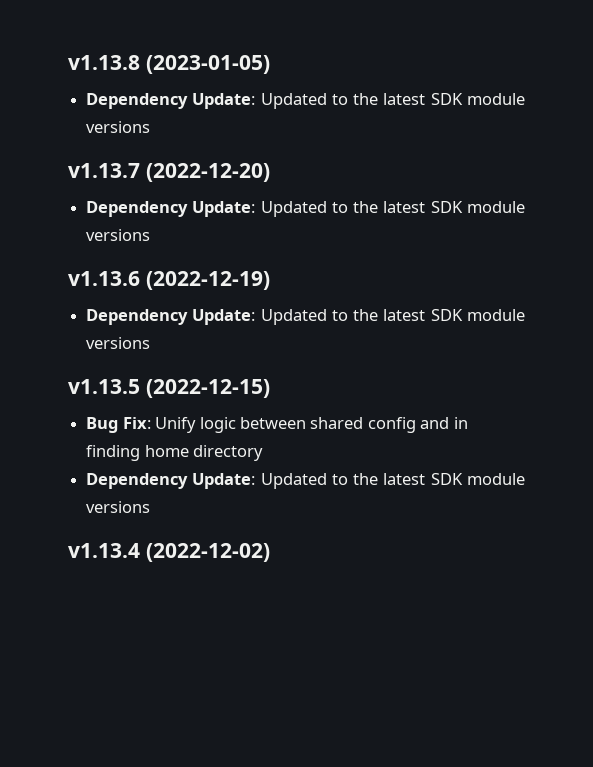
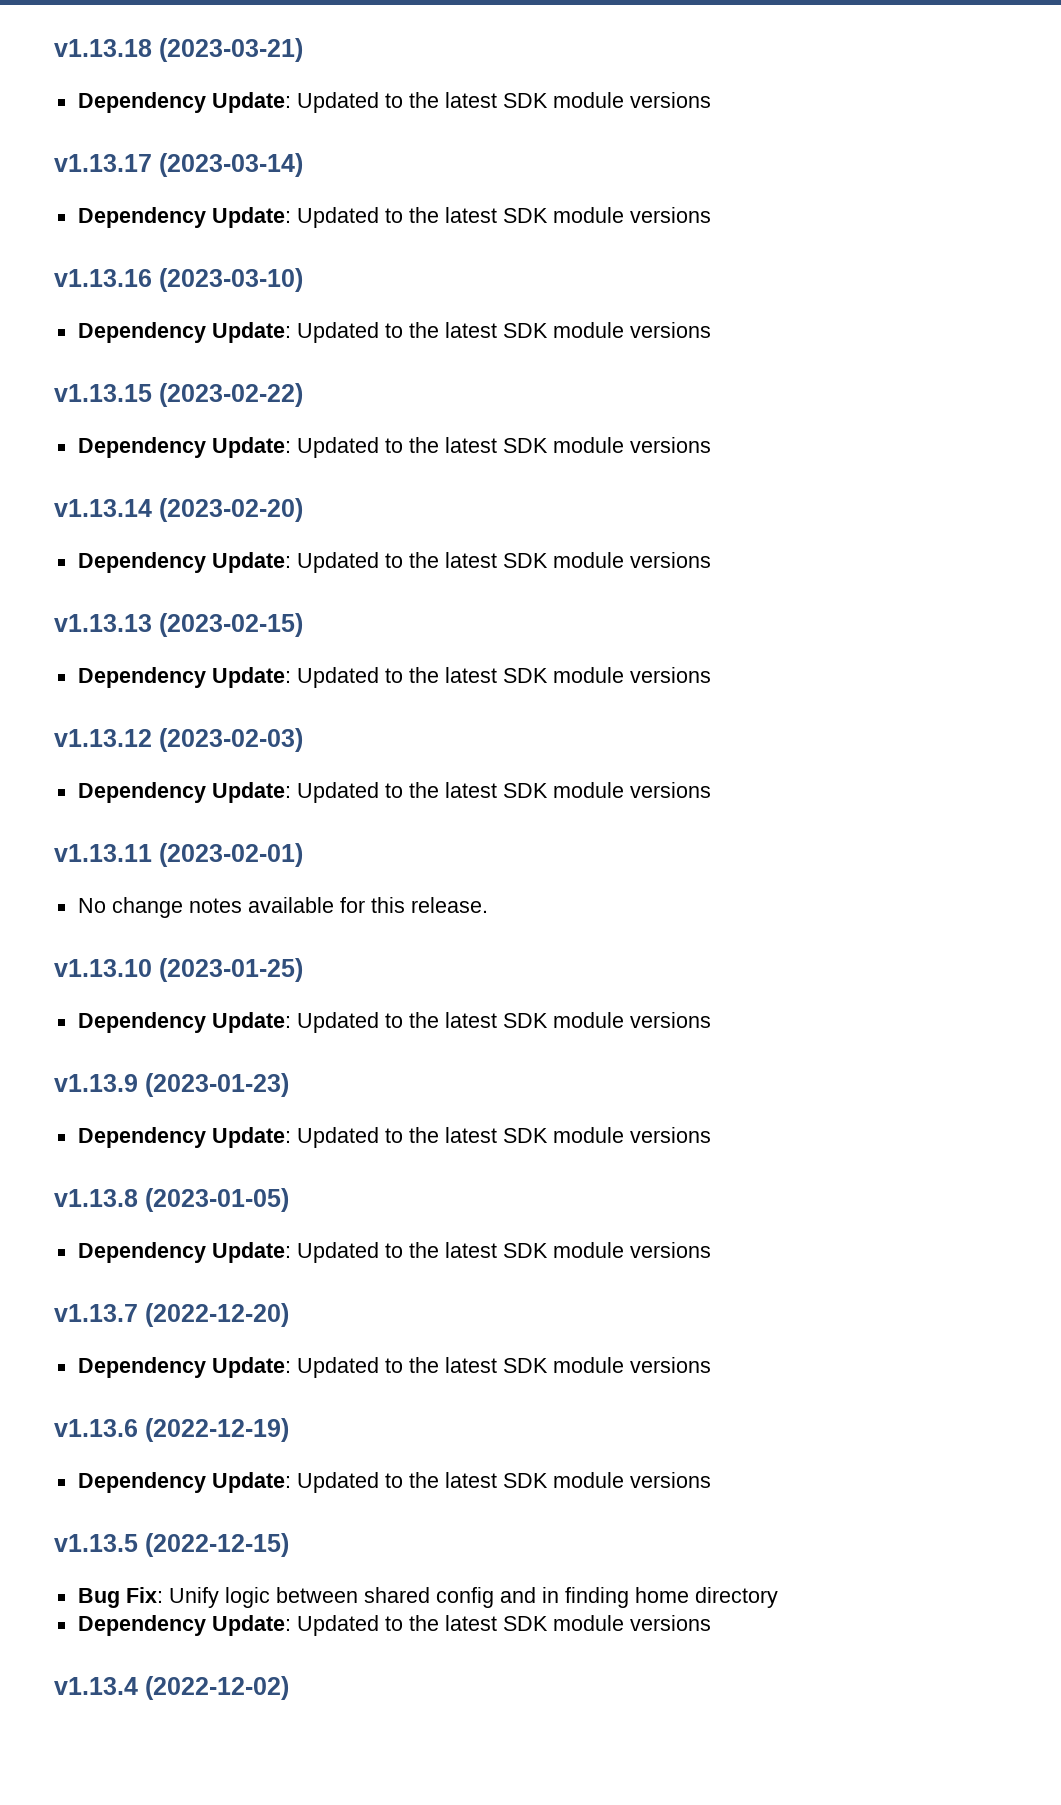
(68, 62) none -> [54,38,303,62] [77,92,711,113] [54,153,303,177] [77,207,711,228] [54,268,303,292] [77,322,711,343] [54,383,303,407] [77,437,711,458] [54,498,303,522] [77,552,711,573] [54,613,303,637] [77,667,711,688] [54,728,303,752] [77,782,711,803] [54,843,303,867] [77,897,488,918] [54,958,303,982] [77,1012,711,1033] [54,1073,289,1097] [77,1127,711,1148] v1.13.18 (2023-03-21) // Dependency Update: Updated to the latest SDK module versions // v1.13.17 (2023-03-14) // Dependency Update: Updated to the latest SDK module versions // v1.13.16 (2023-03-10) // Dependency Update: Updated to the latest SDK module versions // v1.13.15 (2023-02-22) // Dependency Update: Updated to the latest SDK module versions // v1.13.14 (2023-02-20) // Dependency Update: Updated to the latest SDK module versions // v1.13.13 (2023-02-15) // Dependency Update: Updated to the latest SDK module versions // v1.13.12 (2023-02-03) // Dependency Update: Updated to the latest SDK module versions // v1.13.11 (2023-02-01) // No change notes available for this release. // v1.13.10 (2023-01-25) // Dependency Update: Updated to the latest SDK module versions // v1.13.9 (2023-01-23) // Dependency Update: Updated to the latest SDK module versions //

